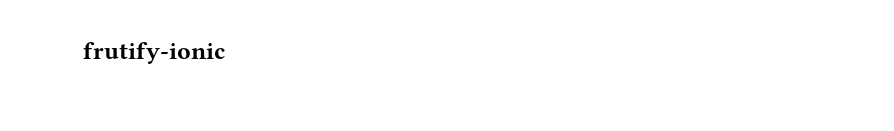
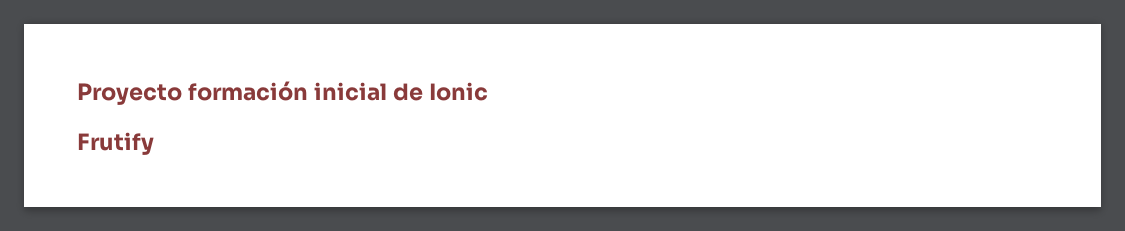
[83,42,225,64] frutify-ionic -> [77,81,489,105] [77,132,154,155] Proyecto formación inicial de Ionic // Frutify

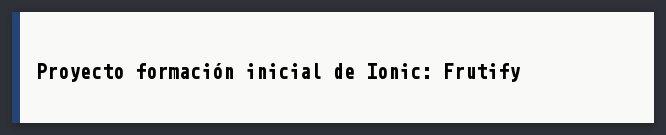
[429,82,489,101] Ionic // -> [366,63,432,79] Ionic:

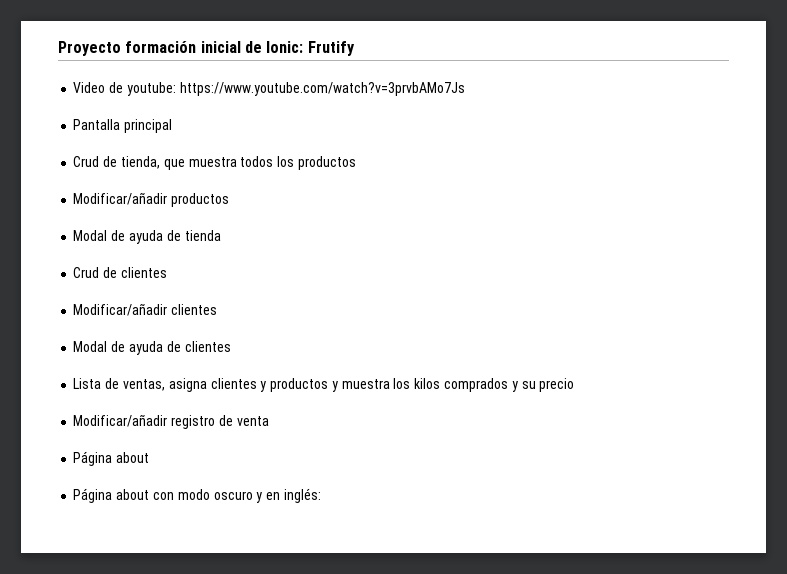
(520, 72) none -> [73,82,465,96] [73,119,173,133] [73,156,356,170] [73,192,230,207] [73,230,221,244] [73,267,167,278] [73,303,218,316] [73,341,231,355] [73,378,575,392] [73,414,269,429] [73,451,150,466] [73,488,321,503] // Video de youtube: https://www.youtube.com/watch?v=3prvbAMo7Js // Pantalla principal // Crud de tienda, que muestra todos los productos // Modificar/añadir productos // Modal de ayuda de tienda // Crud de clientes // Modificar/añadir clientes // Modal de ayuda de clientes // Lista de ventas, asigna clientes y productos y muestra los kilos comprados y su precio // Modificar/añadir registro de venta // Página about // Página about con modo oscuro y en inglés:

